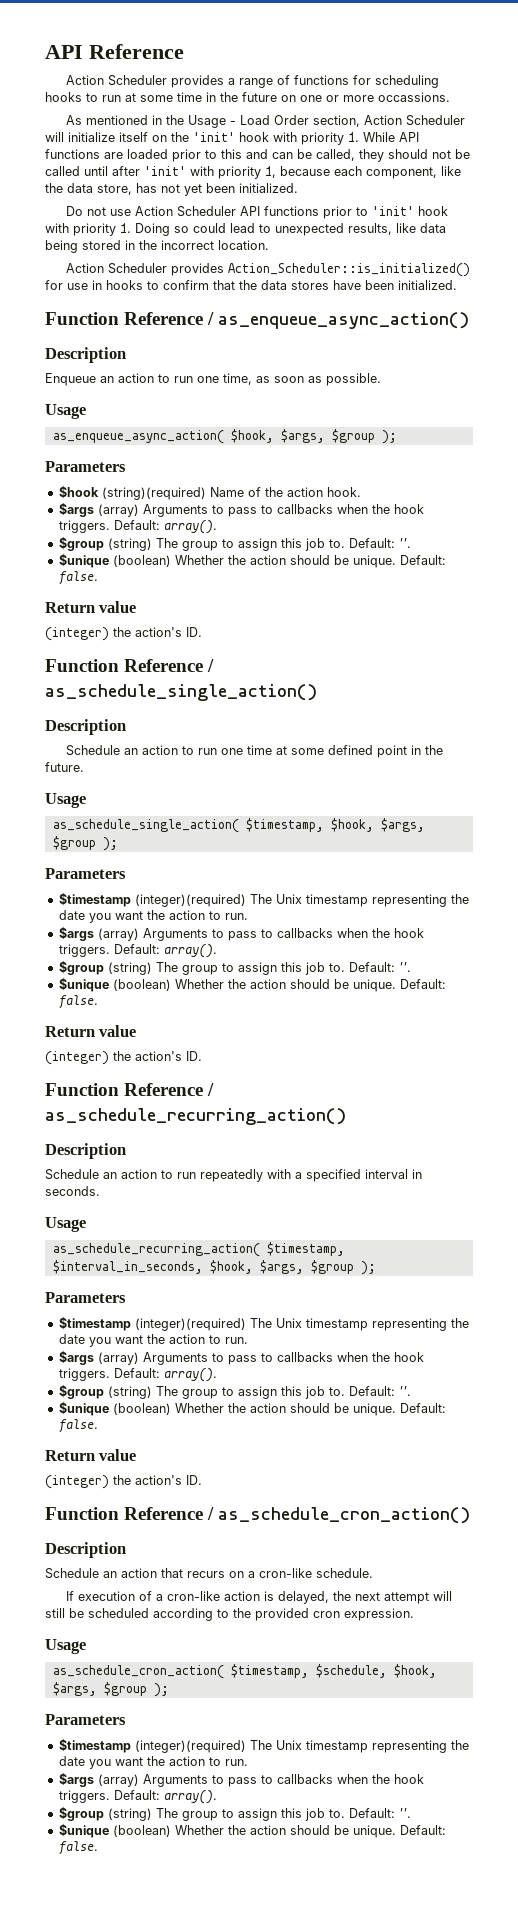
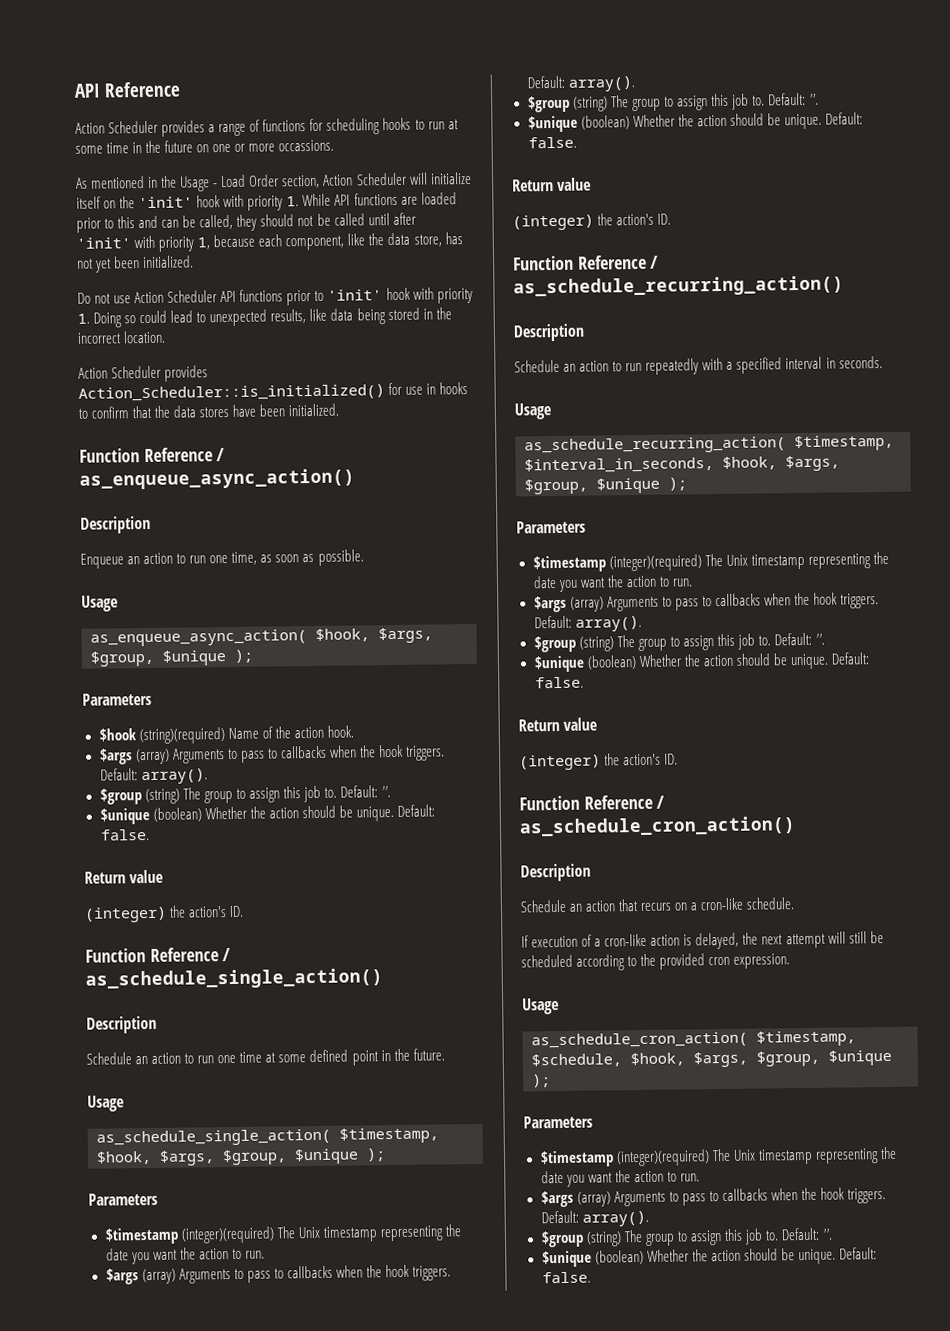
[331,429,375,443] $group -> [90,650,226,667] $group, $unique
[52,836,96,850] $group -> [222,1148,359,1166] $group, $unique
[310,1260,354,1274] $group -> [524,477,660,495] $group, $unique
[103,1682,147,1696] $group -> [756,1049,892,1067] $group, $unique

